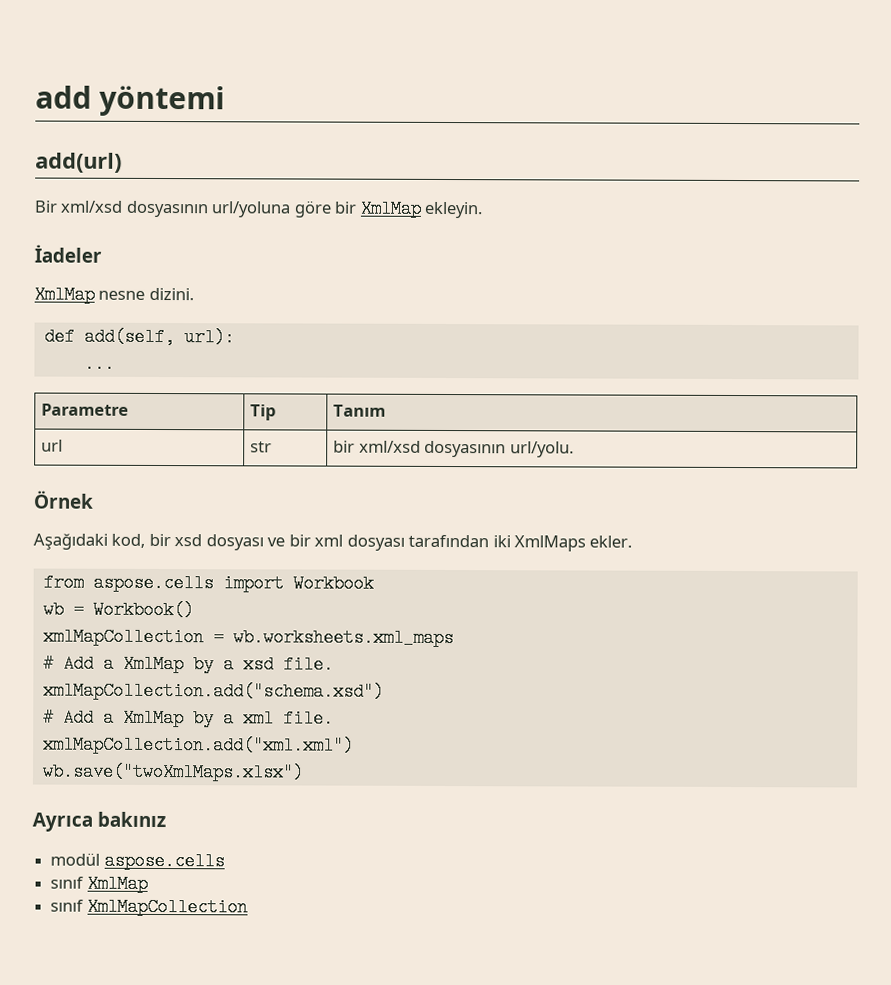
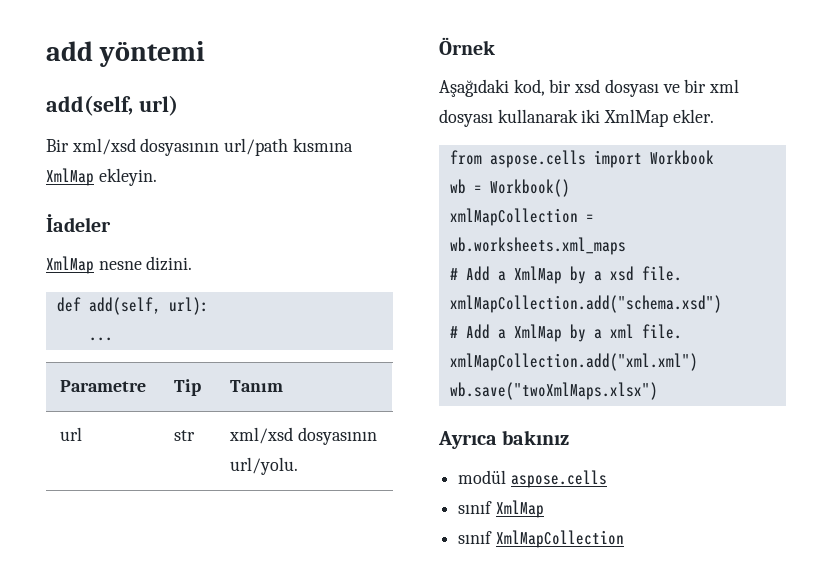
[35,152,122,173] add(url) -> [46,95,178,116] add(self, url)
[211,200,358,218] url/yoluna göre bir -> [224,138,353,156] url/path kısmına
[333,440,356,453] bir -> (195, 435) none
[408,534,587,552] tarafından iki XmlMaps -> [497,109,669,127] kullanarak iki XmlMap

